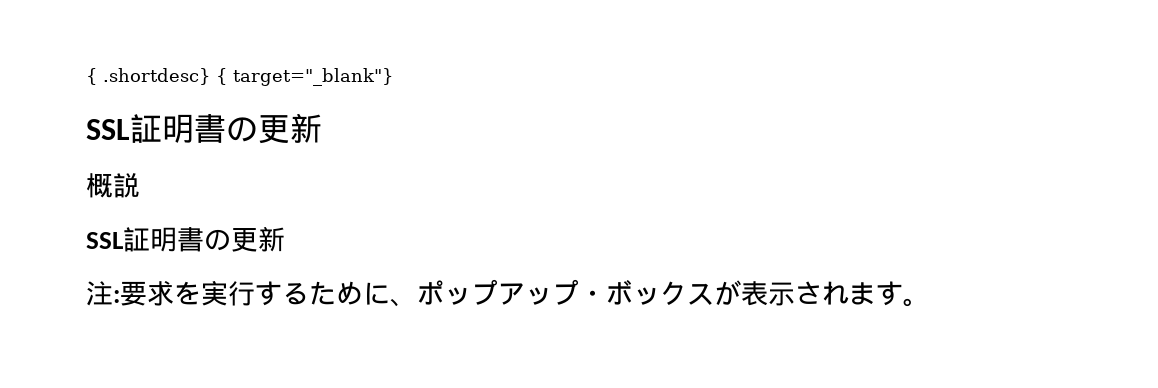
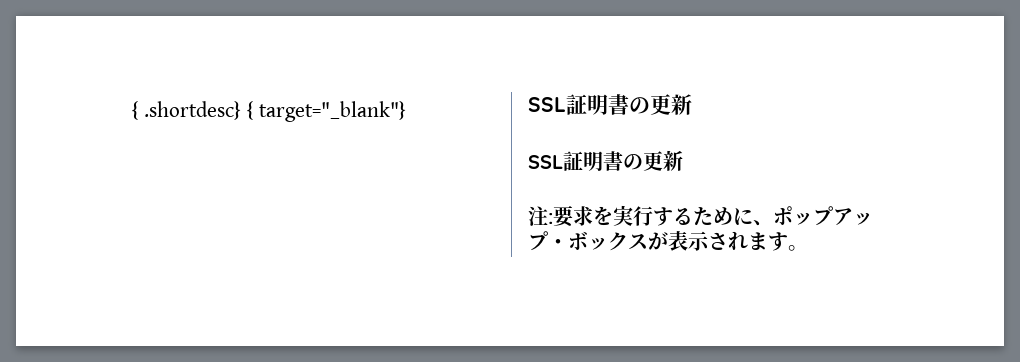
[86,173,140,198] // 概説 -> (692, 104) none

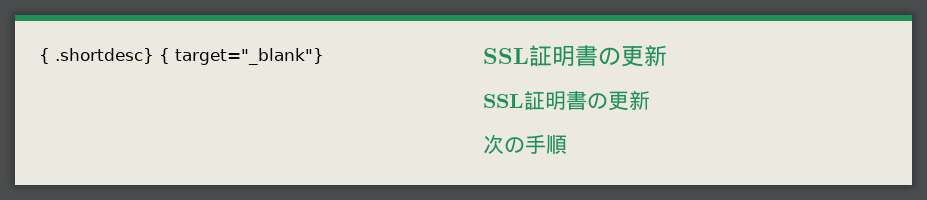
[528,205,873,227] [528,231,808,251] 注:要求を実行するために、ポップアップ・ボックスが表示されます。 -> [483,134,567,154] 次の手順

